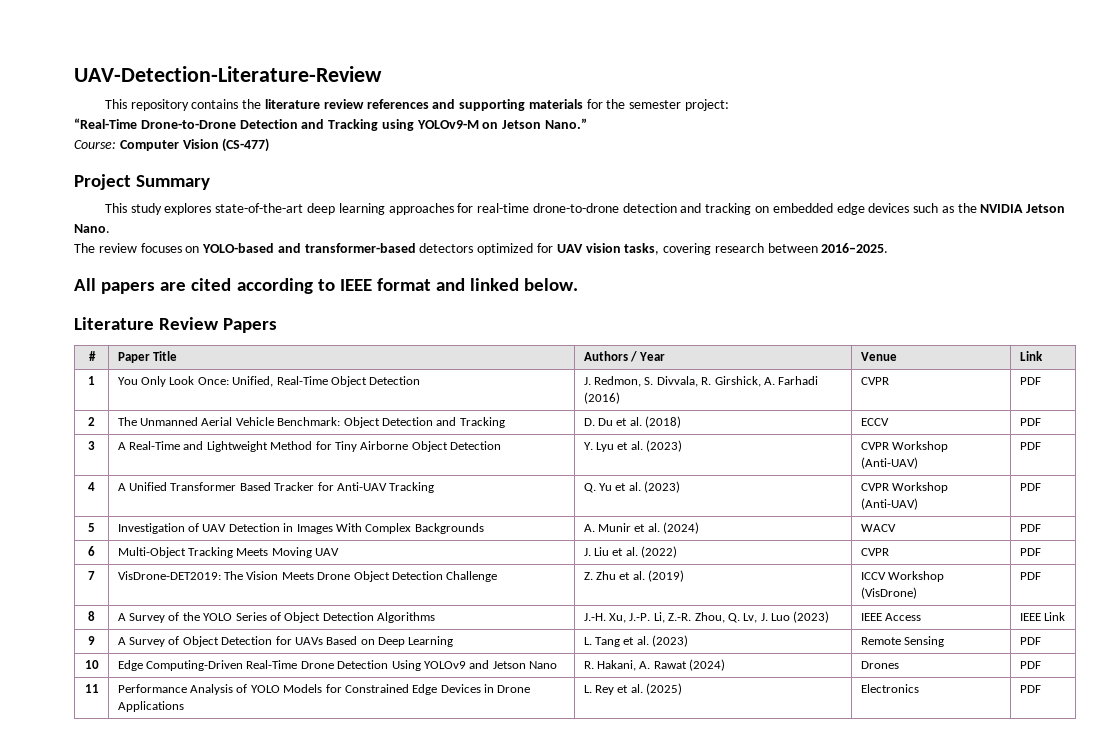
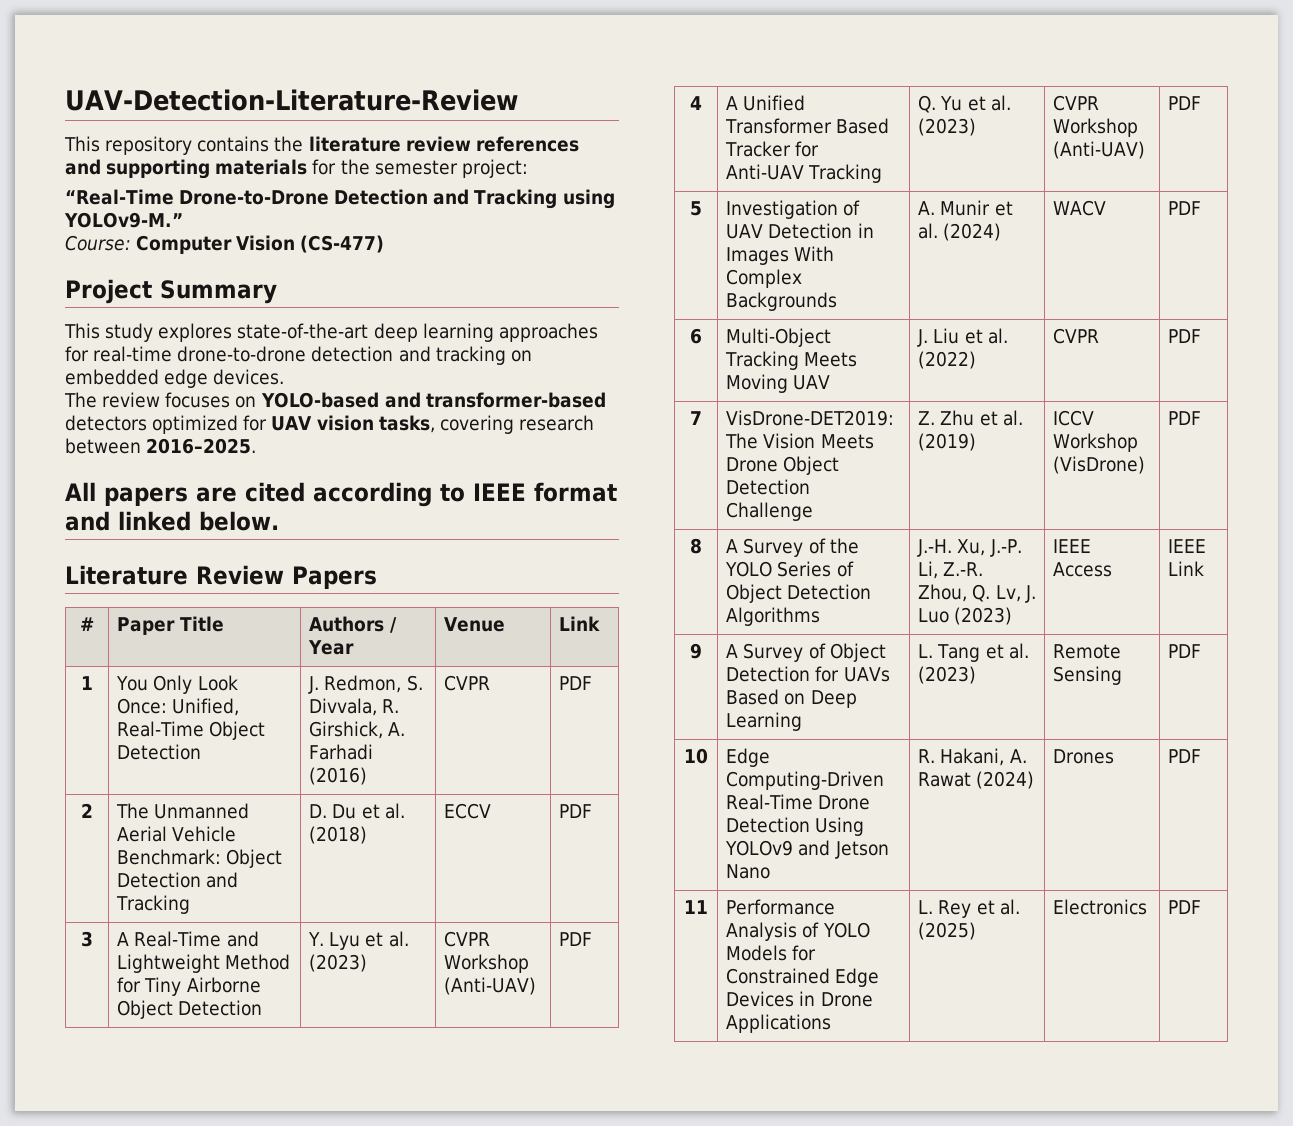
[416,118,588,129] YOLOv9-M on Jetson Nano.” -> [64,212,183,228] YOLOv9-M.”
[868,203,1066,213] [74,224,110,233] devices such as the NVIDIA Jetson Nano. -> [213,369,285,385] devices.

